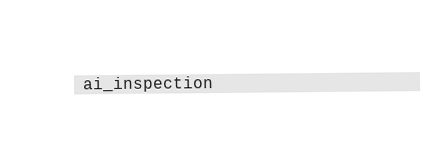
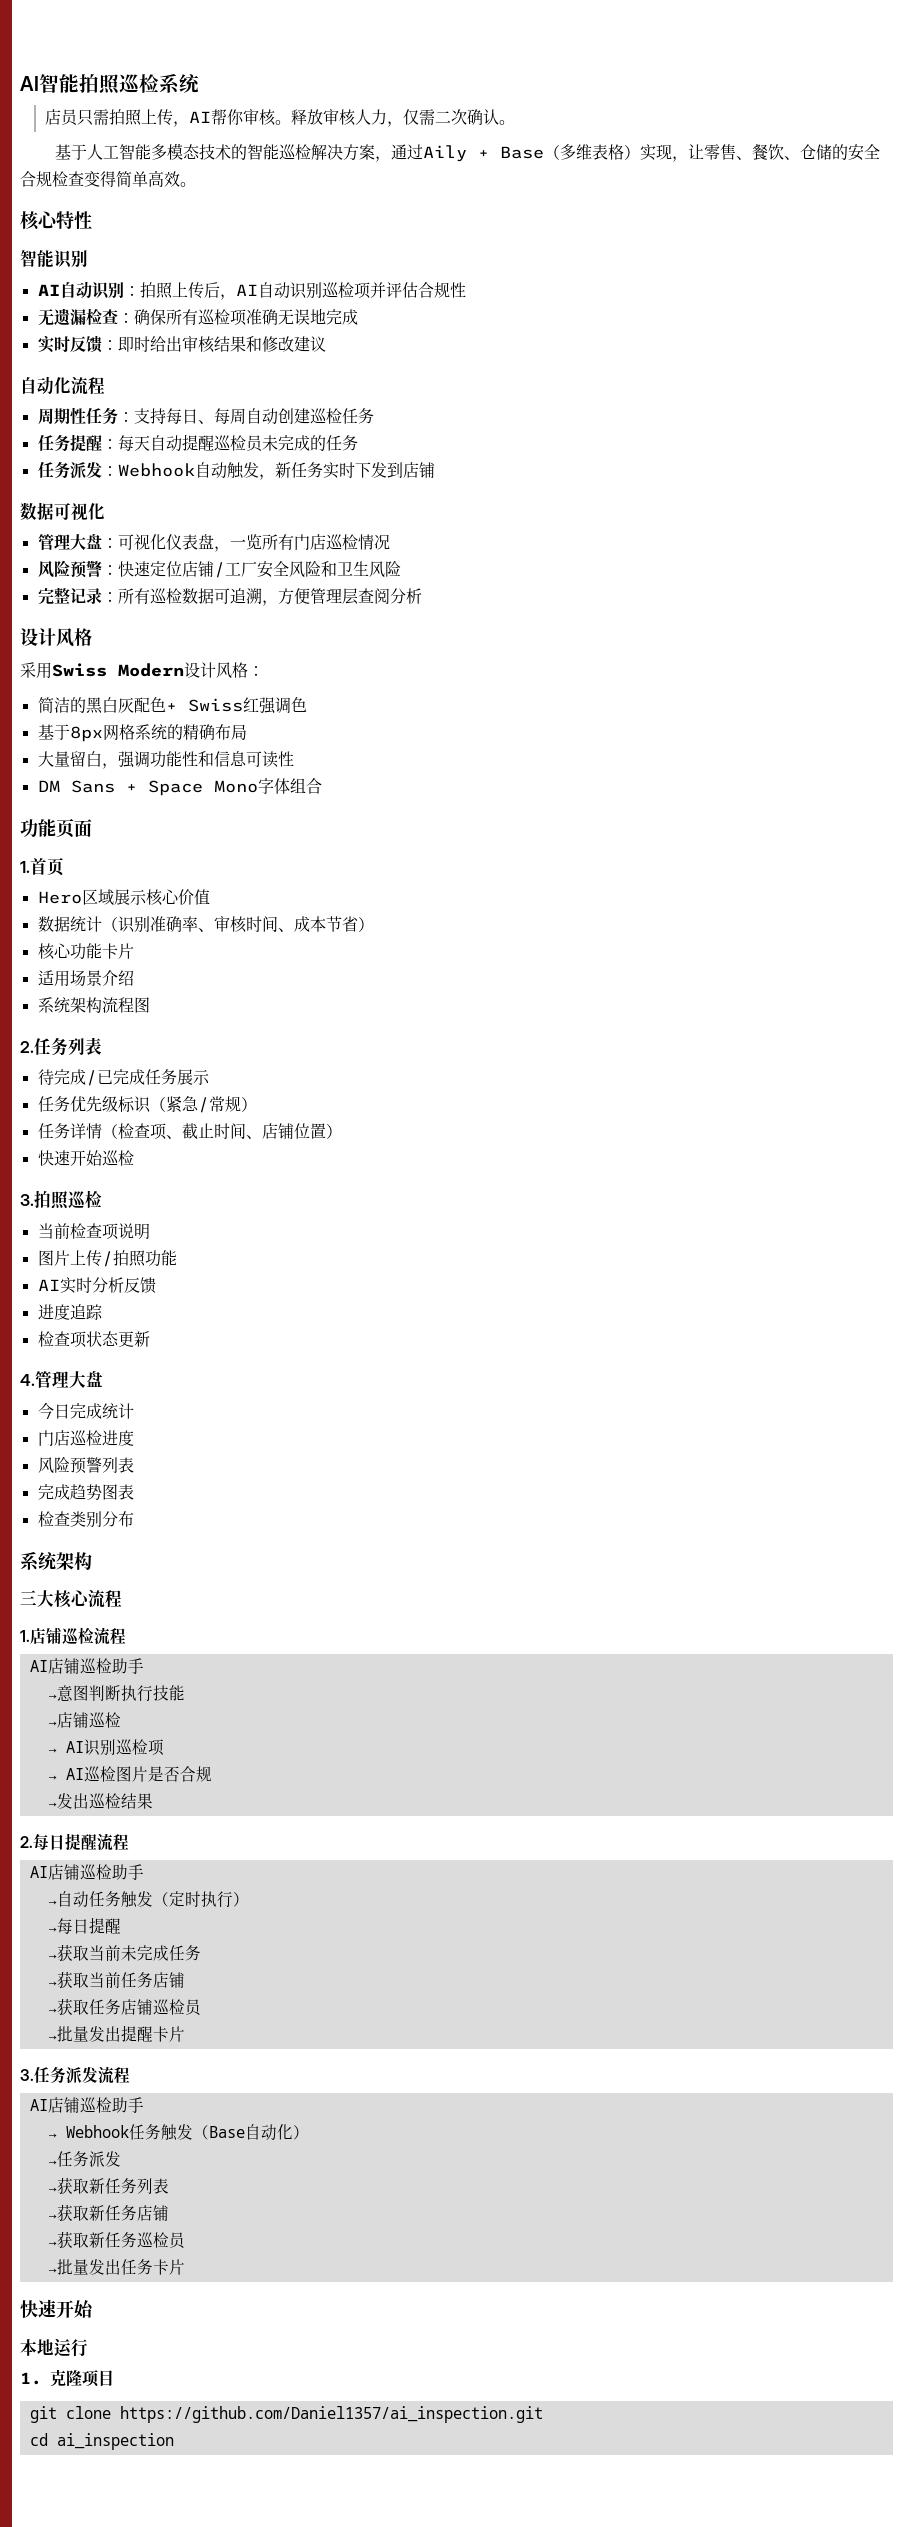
(81, 84) none -> [20,73,200,95] [45,108,516,127] [55,143,881,162] [20,170,196,187] [20,211,92,230] [20,250,88,269] [37,281,466,300] [37,308,358,326] [37,335,326,353] [20,376,105,395] [37,407,374,425] [37,434,358,452] [37,461,435,480] [20,502,105,521] [37,534,390,552] [37,560,401,578] [37,587,422,606] [20,628,92,647] [20,662,264,679] [37,697,307,714] [37,724,247,742] [37,751,294,769] [37,778,322,796] [20,818,92,838] [20,857,64,876] [37,889,210,906] [37,915,374,933] [37,943,134,960] [37,970,134,987] [37,997,150,1013] [20,1037,102,1056] [37,1069,210,1086] [37,1096,257,1113] [37,1123,342,1140] [37,1150,134,1166] [20,1190,102,1210] [37,1223,150,1240] [37,1250,177,1267] [37,1277,156,1294] [37,1304,103,1320] [37,1331,150,1348] [20,1371,103,1388] [37,1402,134,1420] [37,1430,134,1446] [37,1457,134,1474] [37,1484,134,1500] [37,1511,134,1527] [20,1551,92,1571] [20,1590,122,1608] [20,1627,126,1645] [29,1658,144,1674] [47,1685,185,1702] [47,1712,121,1728] [47,1739,164,1756] [47,1766,212,1782] [47,1793,153,1809] [20,1833,129,1851] [29,1864,144,1880] [47,1891,249,1908] [47,1917,121,1935] [47,1944,201,1961] [47,1971,185,1988] [47,1998,202,2016] [47,2025,185,2042] [20,2066,130,2084] [29,2097,144,2113] [47,2124,309,2141] [47,2151,121,2167] [47,2177,169,2194] [47,2204,169,2221] [47,2231,186,2249] [47,2259,185,2275] [20,2299,94,2318] [20,2338,88,2357] [20,2369,114,2387] [29,2406,543,2423] [29,2433,48,2446] AI智能拍照巡检系统 // 店员只需拍照上传，AI帮你审核。释放审核人力，仅需二次确认。 // 基于人工智能多模态技术的智能巡检解决方案，通过Aily + Base（多维表格）实现，让零售、餐饮、仓储的安全合规检查变得简单高效。 // 核心特性 // 智能识别 // AI自动识别：拍照上传后，AI自动识别巡检项并评估合规性 // 无遗漏检查：确保所有巡检项准确无误地完成 // 实时反馈：即时给出审核结果和修改建议 // 自动化流程 // 周期性任务：支持每日、每周自动创建巡检任务 // 任务提醒：每天自动提醒巡检员未完成的任务 // 任务派发：Webhook自动触发，新任务实时下发到店铺 // 数据可视化 // 管理大盘：可视化仪表盘，一览所有门店巡检情况 // 风险预警：快速定位店铺/工厂安全风险和卫生风险 // 完整记录：所有巡检数据可追溯，方便管理层查阅分析 // 设计风格 // 采用Swiss Modern设计风格： // 简洁的黑白灰配色+ Swiss红强调色 // 基于8px网格系统的精确布局 // 大量留白，强调功能性和信息可读性 // DM Sans + Space Mono字体组合 // 功能页面 // 1.首页 // Hero区域展示核心价值 // 数据统计（识别准确率、审核时间、成本节省） // 核心功能卡片 // 适用场景介绍 // 系统架构流程图 // 2.任务列表 // 待完成/已完成任务展示 // 任务优先级标识（紧急/常规） // 任务详情（检查项、截止时间、店铺位置） // 快速开始巡检 // 3.拍照巡检 // 当前检查项说明 // 图片上传/拍照功能 // AI实时分析反馈 // 进度追踪 // 检查项状态更新 // 4.管理大盘 // 今日完成统计 // 门店巡检进度 // 风险预警列表 // 完成趋势图表 // 检查类别分布 // 系统架构 // 三大核心流程 // 1.店铺巡检流程 // AI店铺巡检助手 // →意图判断执行技能 // →店铺巡检 // → AI识别巡检项 // → AI巡检图片是否合规 // →发出巡检结果 // 2.每日提醒流程 // AI店铺巡检助手 // →自动任务触发（定时执行） // →每日提醒 // →获取当前未完成任务 // →获取当前任务店铺 // →获取任务店铺巡检员 // →批量发出提醒卡片 // 3.任务派发流程 // AI店铺巡检助手 // → Webhook任务触发（Base自动化） // →任务派发 // →获取新任务列表 // →获取新任务店铺 // →获取新任务巡检员 // →批量发出任务卡片 // 快速开始 // 本地运行 // 1.克隆项目 // git clone https://github.com/Daniel1357/ai_inspection.git // cd

